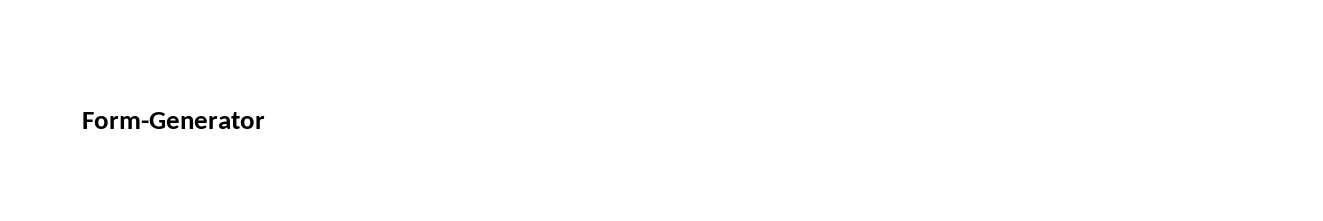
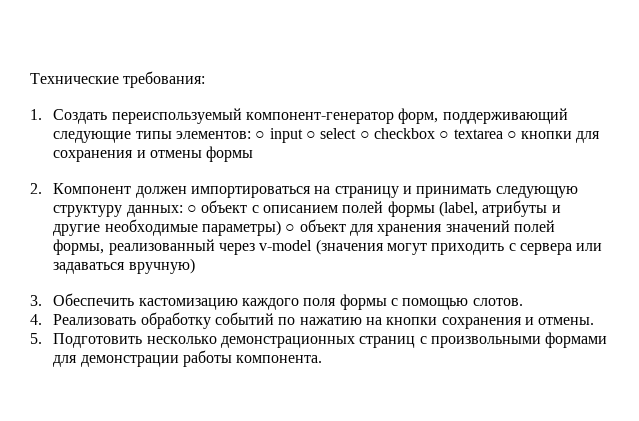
[82,112,265,129] Form-Generator -> [30,71,206,88] [30,108,568,124] [53,128,601,143] [53,146,254,162] [30,183,578,198] [53,200,561,217] [53,219,555,236] [53,239,603,255] [53,258,195,274] [30,293,523,310] [30,312,595,329] [30,332,608,348] [53,350,323,367] Технические требования: // 1. Создать переиспользуемый компонент-генератор форм, поддерживающий следующие типы элементов: ○ input ○ select ○ checkbox ○ textarea ○ кнопки для сохранения и отмены формы // 2. Компонент должен импортироваться на страницу и принимать следующую структуру данных: ○ объект с описанием полей формы (label, атрибуты и другие необходимые параметры) ○ объект для хранения значений полей формы, реализованный через v-model (значения могут приходить с сервера или задаваться вручную) // 3. Обеспечить кастомизацию каждого поля формы с помощью слотов. // 4. Реализовать обработку событий по нажатию на кнопки сохранения и отмены. // 5. Подготовить несколько демонстрационных страниц с произвольными формами для демонстрации работы компонента.

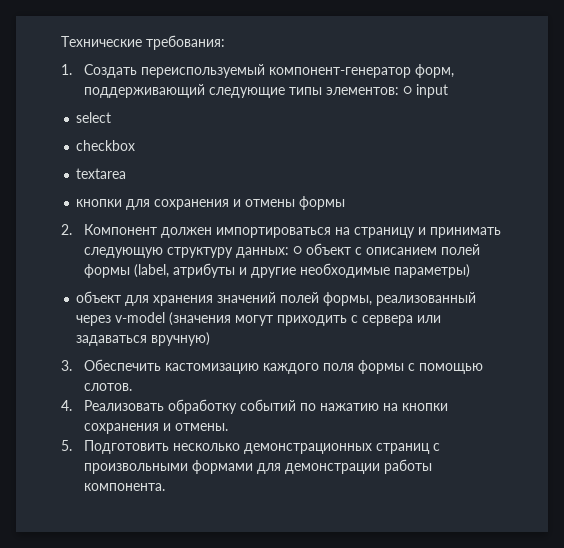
[305,131,316,139] ○ -> (448, 91) //
[359,131,370,139] ○ -> (112, 117) //
[439,131,450,139] ○ -> (136, 145) //
[506,131,517,139] ○ -> (127, 173) //
[285,224,296,232] ○ -> (470, 271) //

